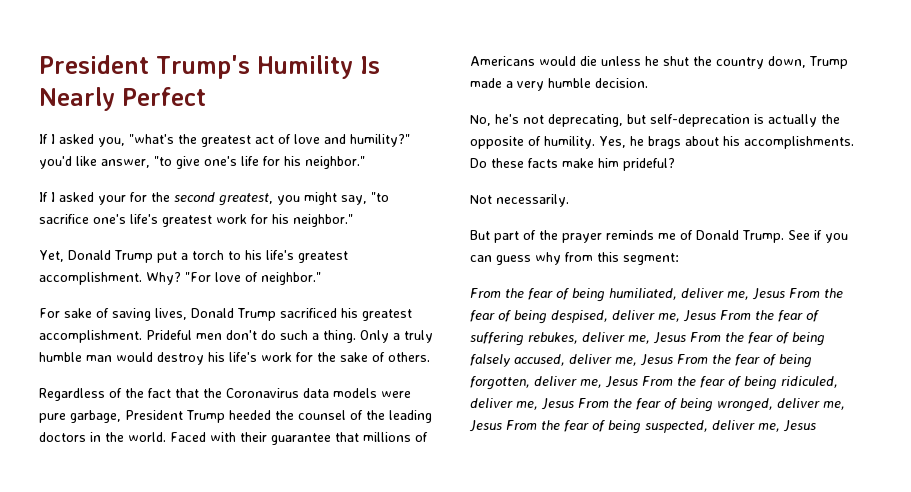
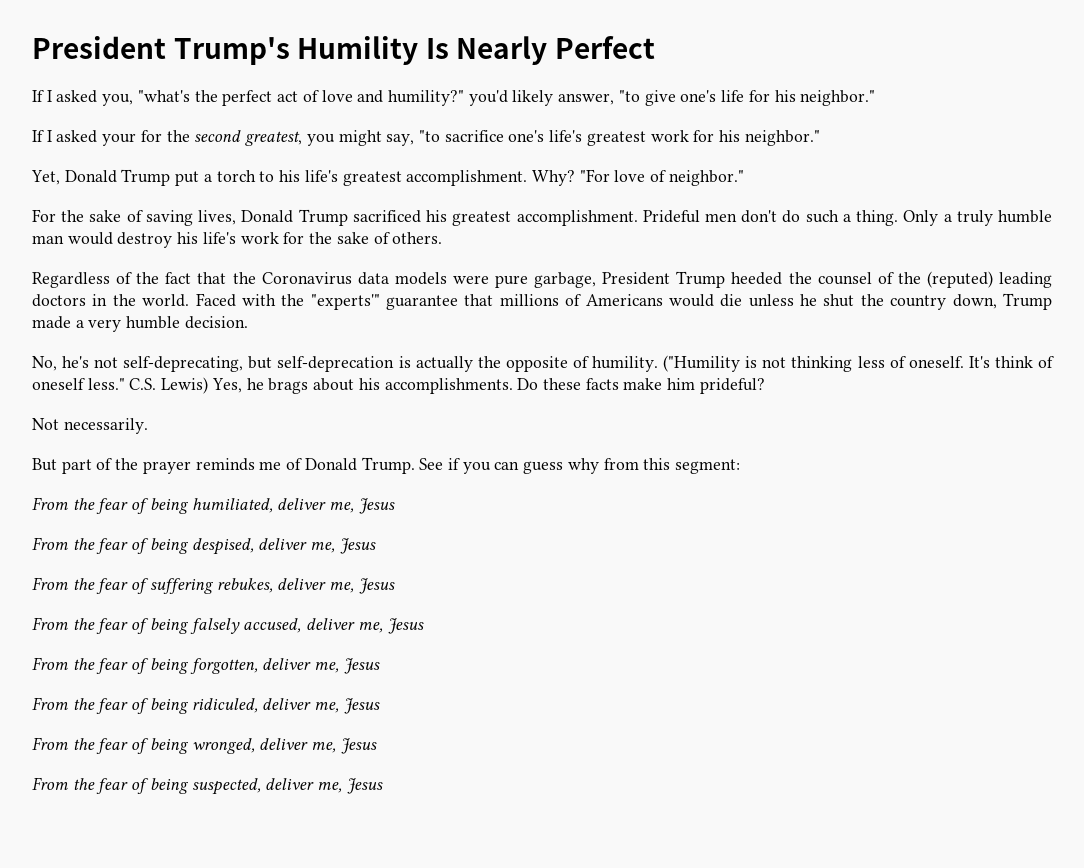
[201,135,251,147] greatest -> [222,90,273,106] perfect
[76,156,97,166] like -> [512,90,554,106] likely
(60, 313) none -> [61,210,85,222] the
(385, 415) none -> [926,271,993,288] (reputed)
[240,432,267,442] their -> [281,294,380,310] the "experts'"
[548,114,623,127] deprecating, -> [123,356,244,372] self-deprecating,
(595, 142) none -> [663,355,1054,372] [32,377,209,394] ("Humility is not thinking less of oneself. It's think of oneself less." C.S. Lewis)
(785, 294) none -> (395, 506) //
(716, 316) none -> (376, 546) //
(686, 338) none -> (395, 586) //
(673, 360) none -> (424, 626) //
(638, 382) none -> (380, 666) //
(574, 404) none -> (380, 706) //
(502, 426) none -> (377, 746) //

